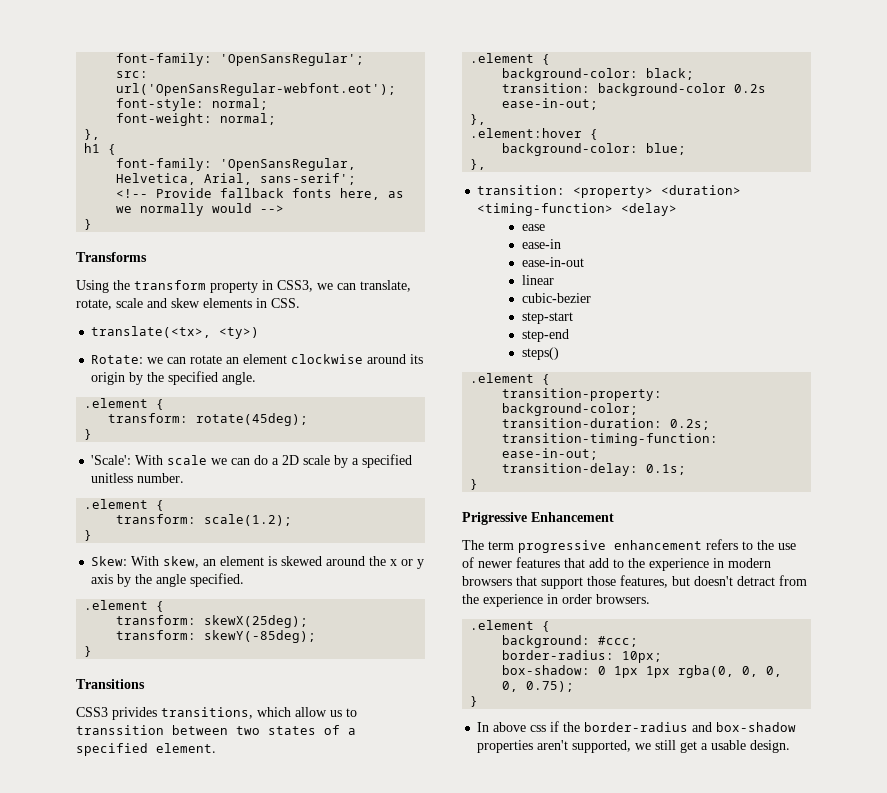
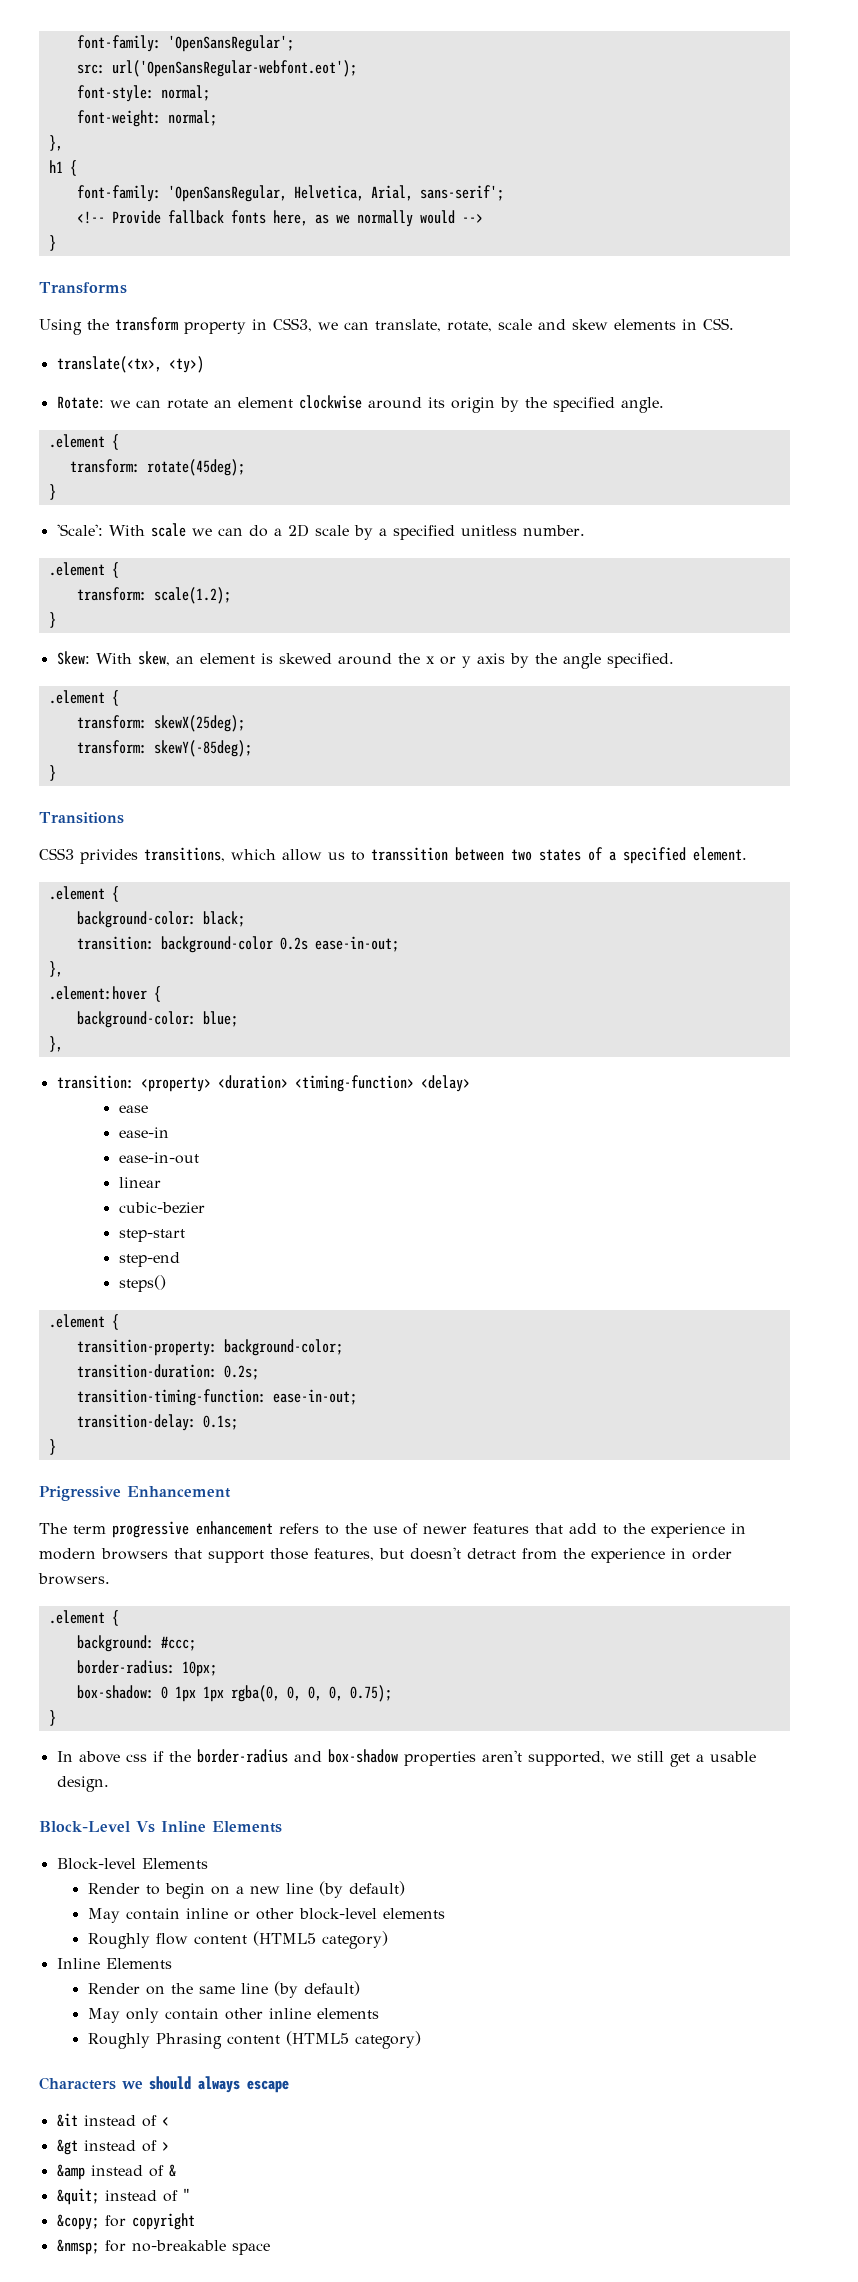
(791, 746) none -> [39,1821,282,1833] [56,1858,208,1870] [87,1881,405,1899] [87,1908,445,1923] [87,1931,388,1949] [56,1958,172,1969] [87,1981,360,1998] [87,2008,379,2023] [87,2031,421,2049] [39,2076,289,2093] [56,2113,169,2127] [56,2139,169,2155] [56,2164,176,2180] [56,2188,190,2205] [56,2213,195,2230] [56,2239,270,2255] // Block-Level Vs Inline Elements // Block-level Elements // Render to begin on a new line (by default) // May contain inline or other block-level elements // Roughly flow content (HTML5 category) // Inline Elements // Render on the same line (by default) // May only contain other inline elements // Roughly Phrasing content (HTML5 category) // Characters we should always escape // &it instead of < // &gt instead of > // &amp instead of & // &quit; instead of " // &copy; for copyright // &nmsp; for no-breakable space

